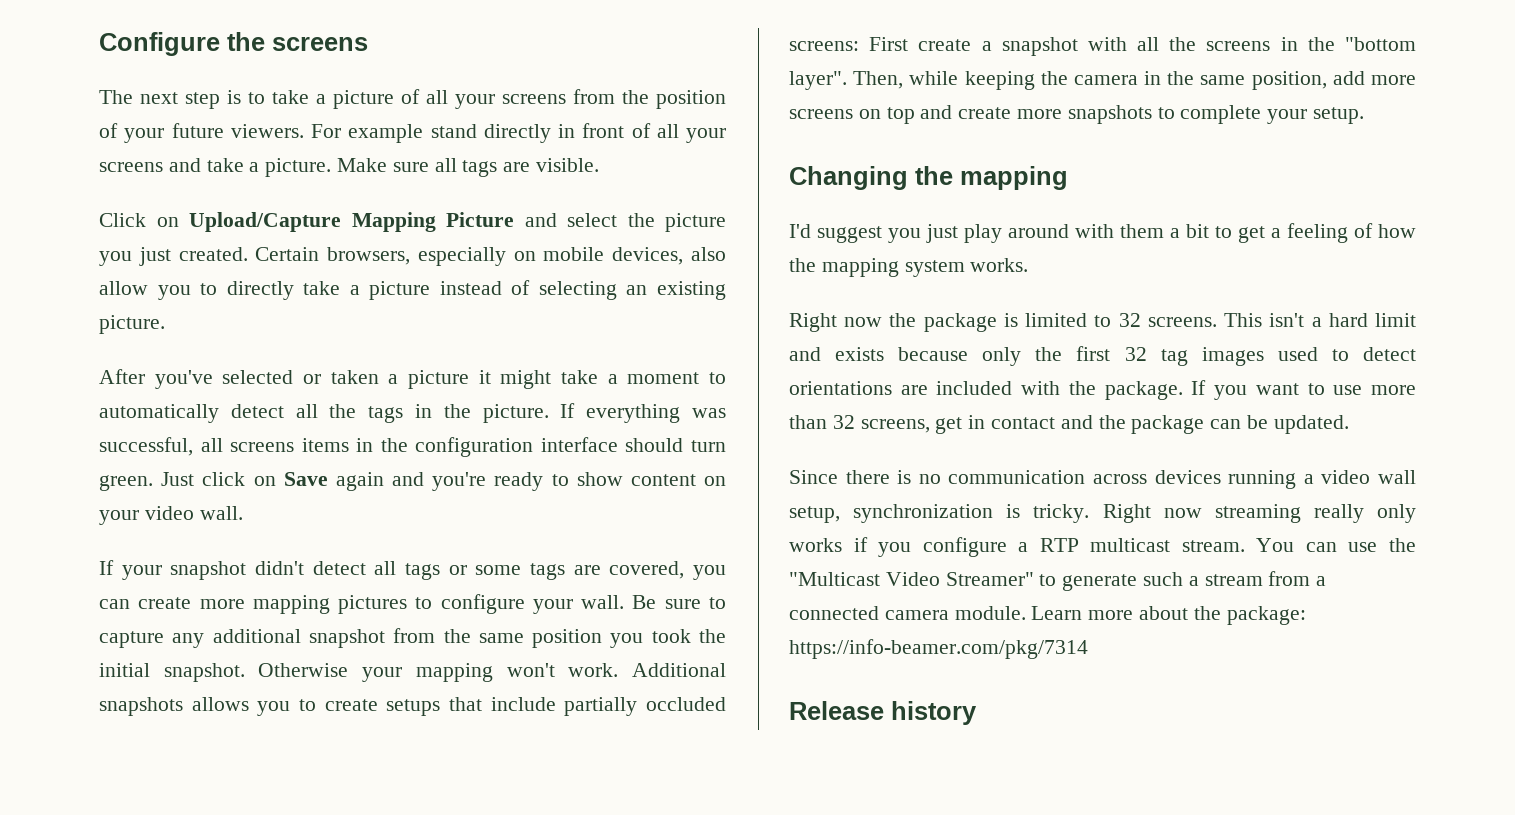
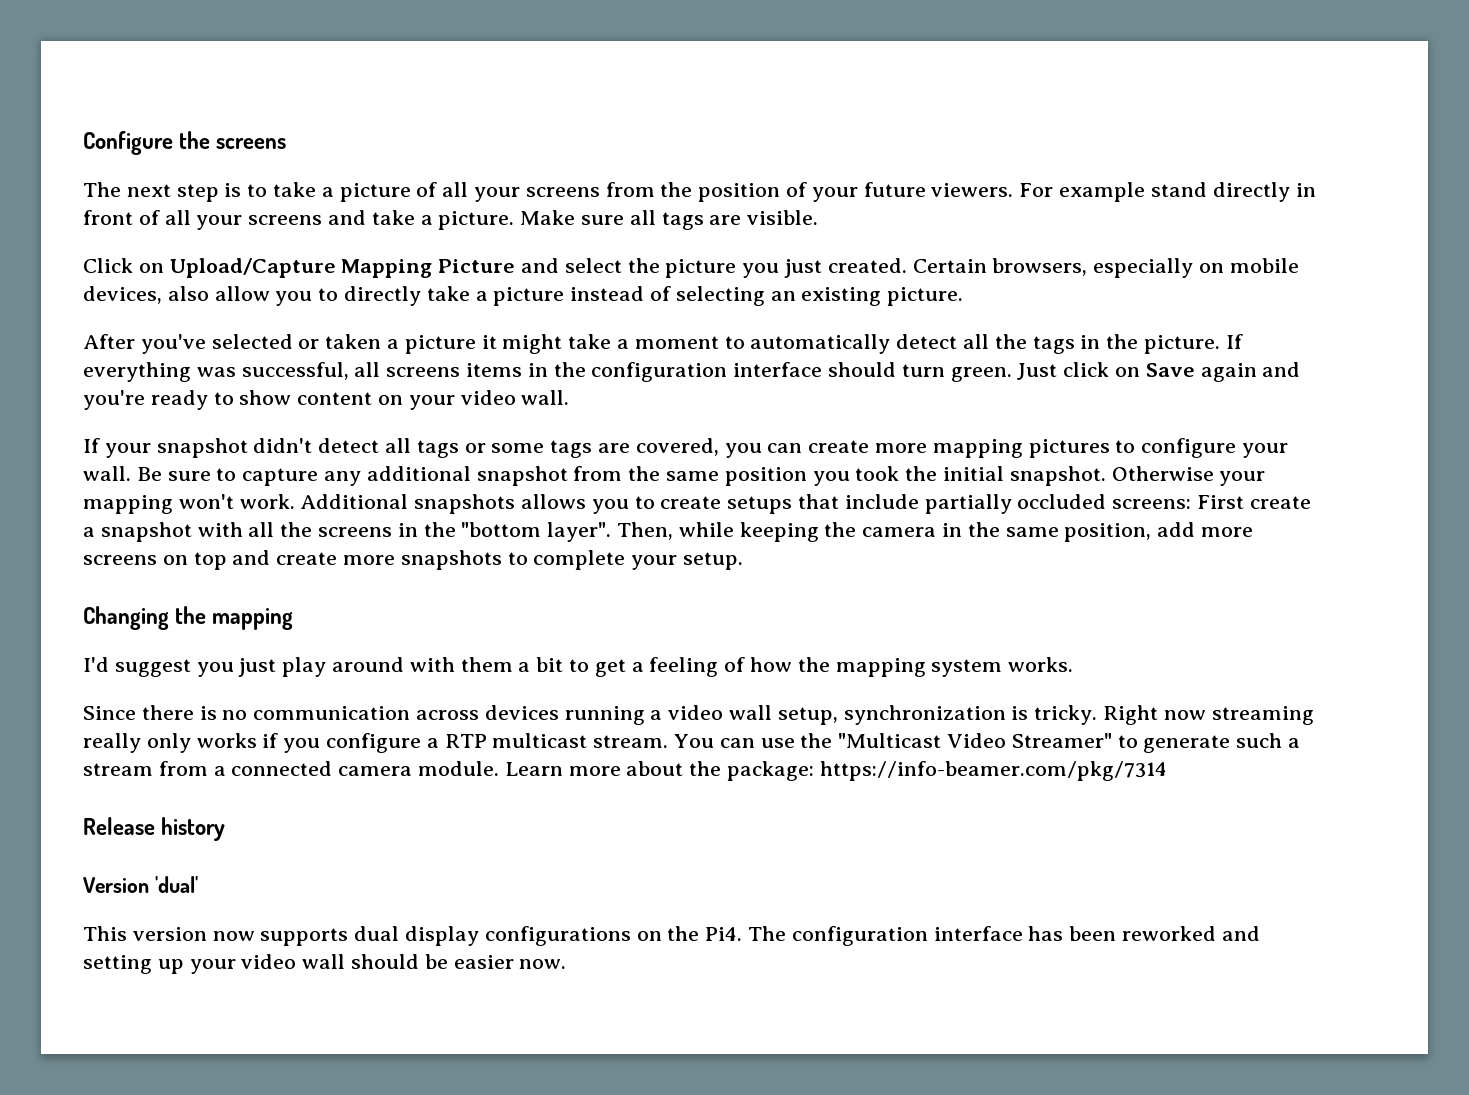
[789,313,1416,332] [789,346,1416,366] [789,380,1416,400] [789,415,1349,434] // Right now the package is limited to 32 screens. This isn't a hard limit and exists because only the first 32 tag images used to detect orientations are included with the package. If you want to use more than 32 screens, get in contact and the package can be updated. -> (1074, 664) none
(977, 713) none -> [83,876,198,893] [83,926,1260,946] [83,954,567,974] // Version 'dual' // This version now supports dual display configurations on the Pi4. The configuration interface has been reworked and setting up your video wall should be easier now.

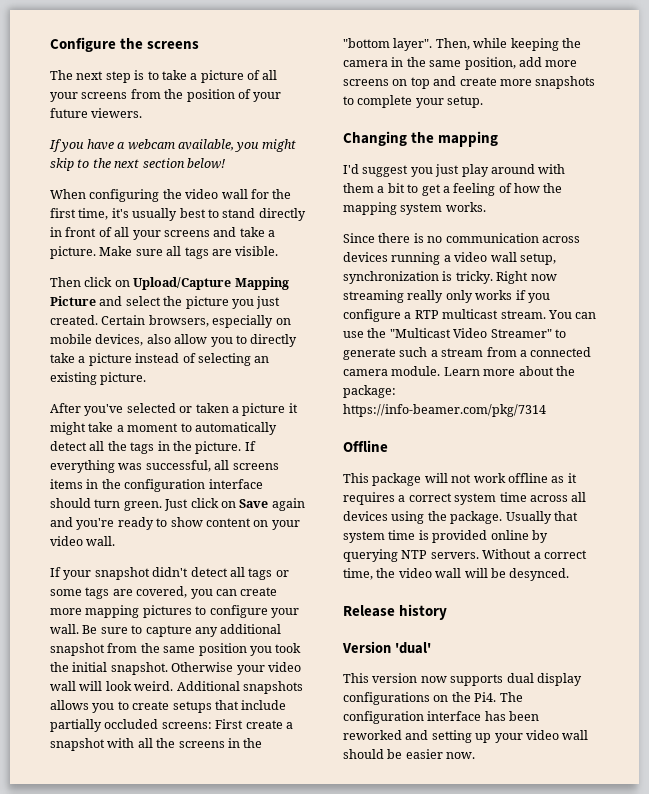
[1019,182,1146,202] For example -> [49,139,296,152] [50,158,225,171] [50,189,292,202] [50,208,219,221] // If you have a webcam available, you might skip to the next section below! // When configuring the video wall for the first time, it's usually best to
[83,258,133,273] Click -> [50,277,113,287] Then click
[83,494,295,514] mapping won't work. -> [267,662,301,672] [50,681,174,691] video wall will look weird.
(1167, 771) none -> [343,440,388,452] [343,473,577,486] [343,492,587,505] [343,511,578,524] [343,530,548,543] [343,549,587,562] [343,568,570,581] // Offline // This package will not work offline as it requires a correct system time across all devices using the package. Usually that system time is provided online by querying NTP servers. Without a correct time, the video wall will be desynced.

